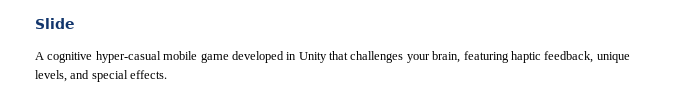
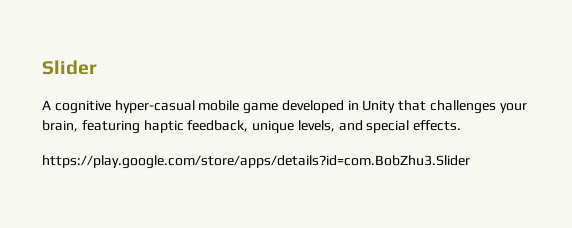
[35,18,75,29] Slide -> [42,60,97,75] Slider
(168, 74) none -> [42,155,470,169] // https://play.google.com/store/apps/details?id=com.BobZhu3.Slider

